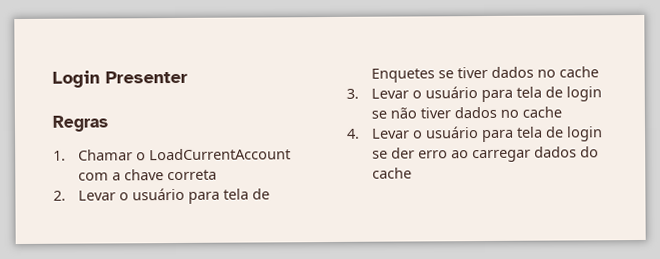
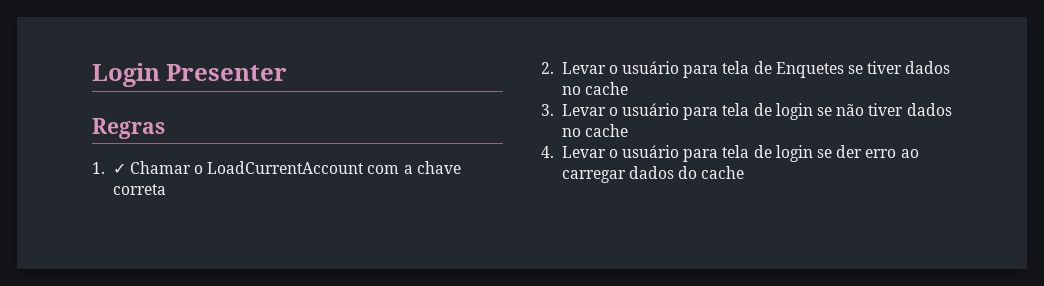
(66, 155) none -> [112,163,126,174] ✓

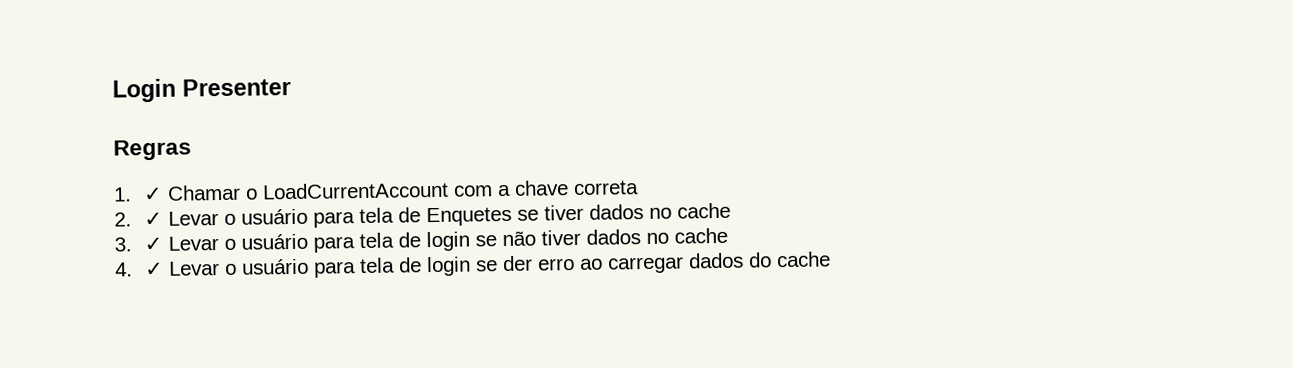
(554, 68) none -> [144,211,164,227] ✓
(554, 110) none -> [144,236,164,252] ✓
(554, 152) none -> [145,261,165,277] ✓

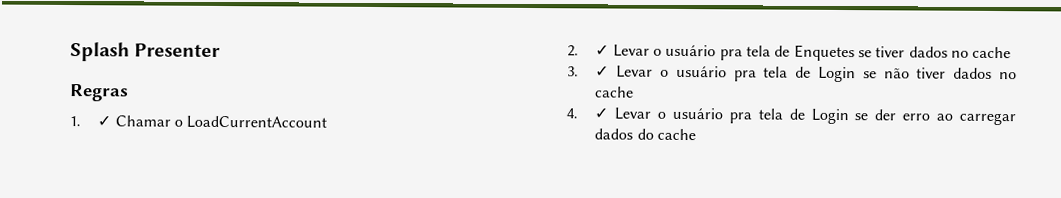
[112,78,176,103] Login -> [70,42,130,62] Splash
[454,180,640,197] com a chave correta -> (328, 122) none
[313,211,356,228] para -> [719,49,743,61] pra
[313,231,471,253] para tela de login -> [733,66,857,83] pra tela de Login
[314,256,472,278] para tela de login -> [728,108,849,125] pra tela de Login

